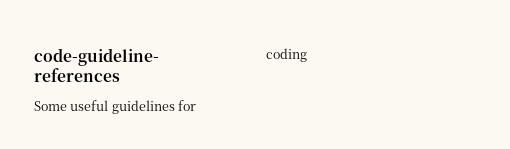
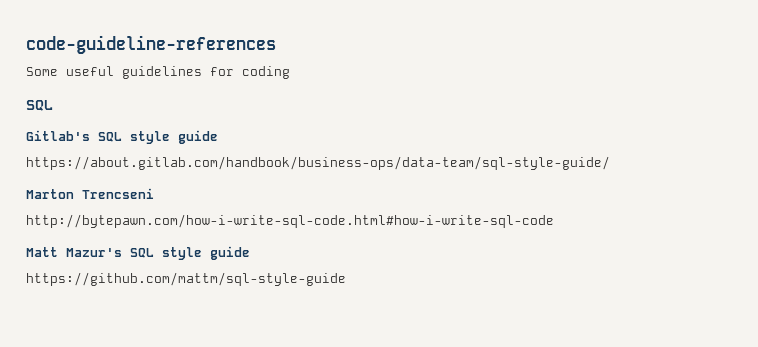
(307, 55) none -> [26,100,53,111] [26,130,218,144] [26,156,610,170] [26,188,154,199] [26,214,554,228] [26,246,250,260] [26,272,346,286] // SQL // Gitlab's SQL style guide // https://about.gitlab.com/handbook/business-ops/data-team/sql-style-guide/ // Marton Trencseni // http://bytepawn.com/how-i-write-sql-code.html#how-i-write-sql-code // Matt Mazur's SQL style guide // https://github.com/mattm/sql-style-guide

